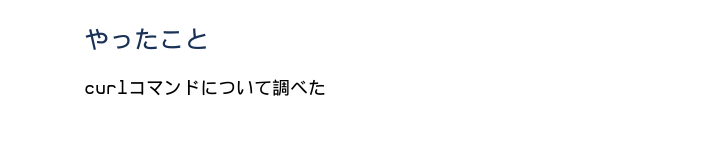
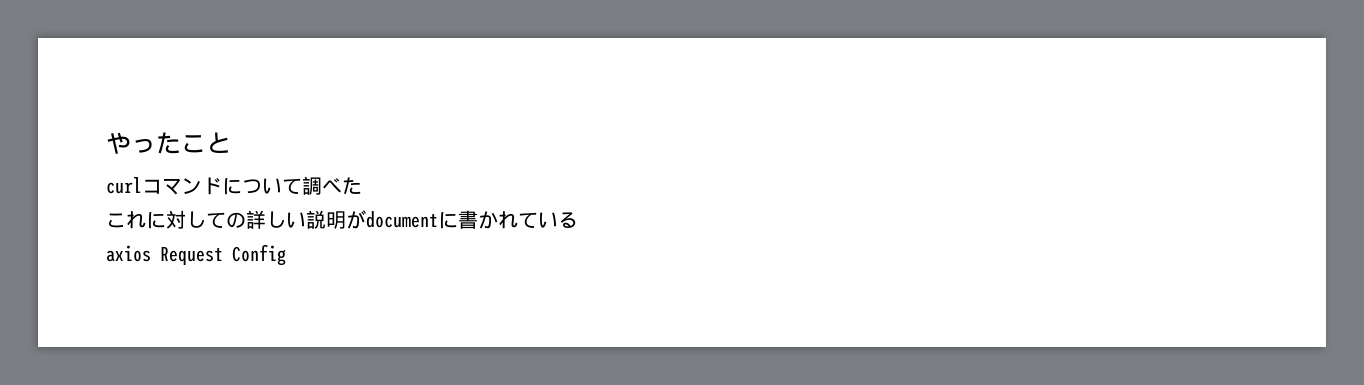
(326, 87) none -> [106,210,578,229] [106,244,286,266] // これに対しての詳しい説明がdocumentに書かれている // axios Request Config

